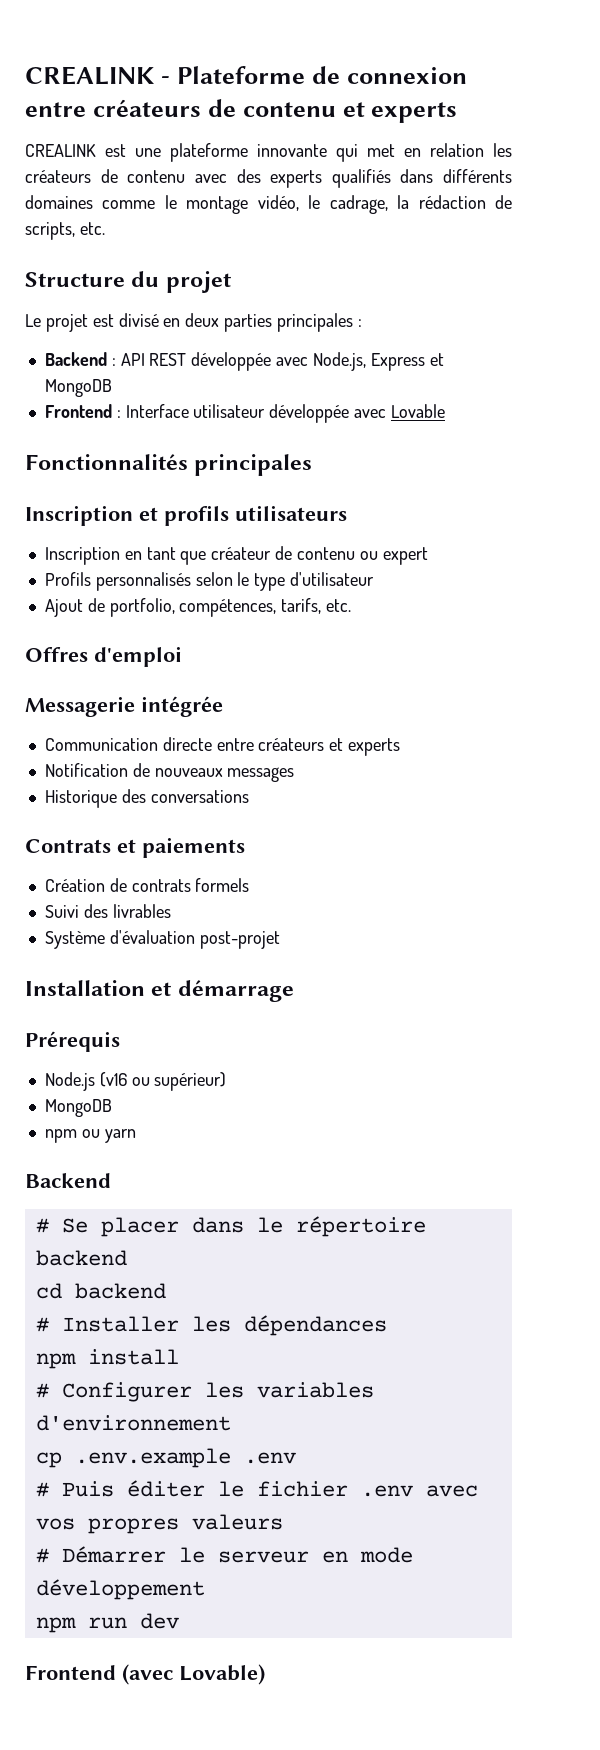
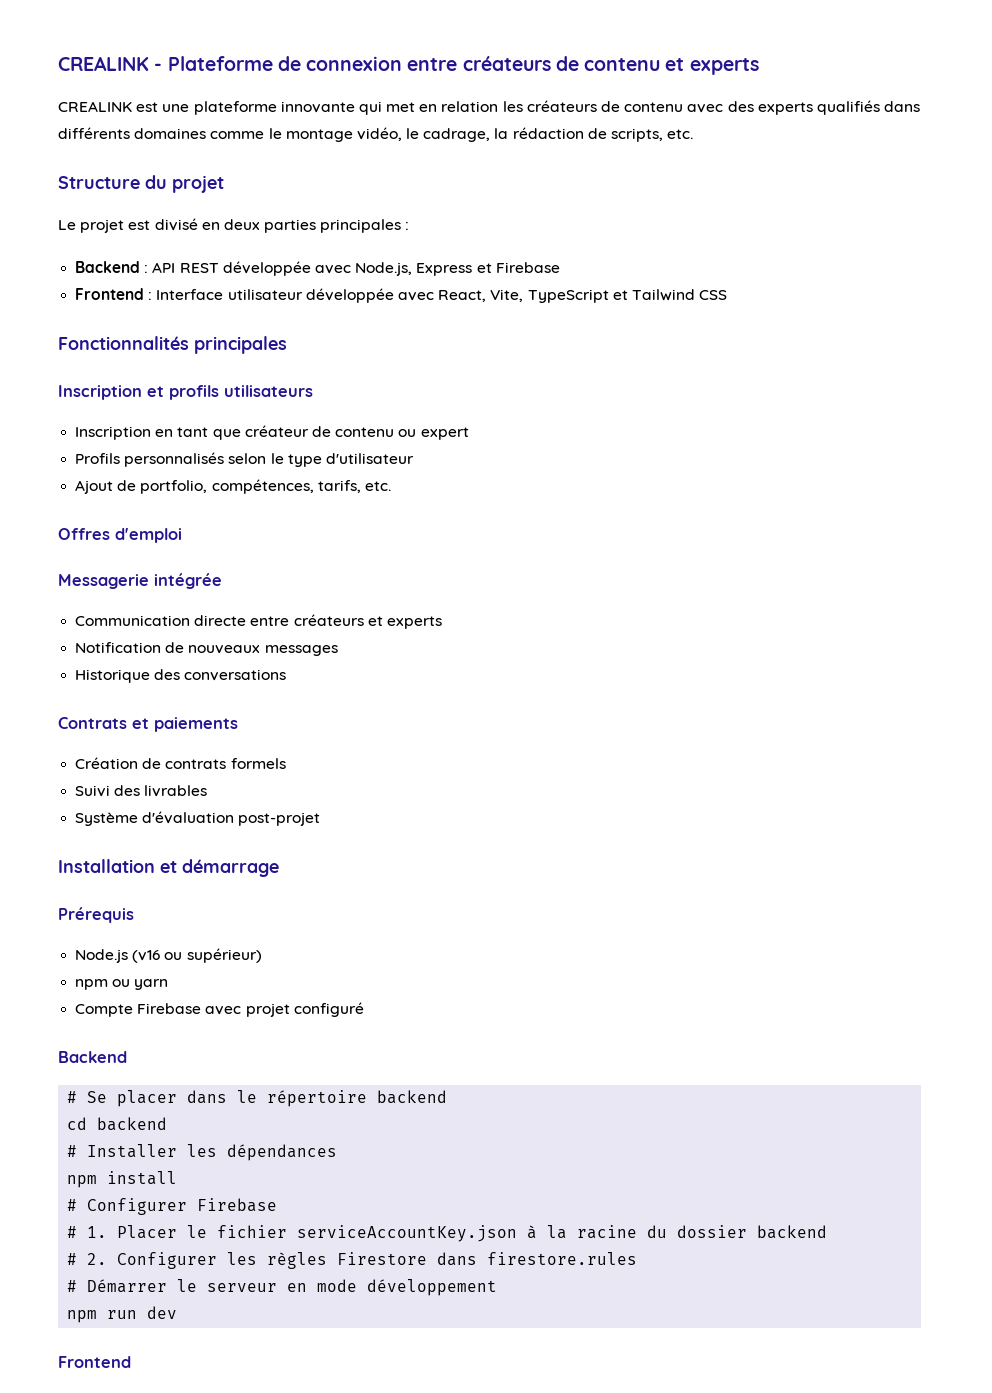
[44,379,112,397] MongoDB -> [495,262,560,273] Firebase
[390,404,445,418] Lovable -> [438,289,728,303] React, Vite, TypeScript et Tailwind CSS
[44,1099,112,1117] // MongoDB -> (262, 955) none
(136, 1136) none -> [75,1002,364,1017] // Compte Firebase avec projet configuré
[204,1382,374,1398] [35,1415,231,1431] [35,1448,296,1468] [35,1480,478,1497] [35,1514,283,1534] les variables d'environnement // cp .env.example .env // # Puis éditer le fichier .env avec vos propres valeurs -> [197,1198,278,1212] [67,1225,828,1242] [67,1252,638,1269] Firebase // # 1. Placer le fichier serviceAccountKey.json à la racine du dossier backend // # 2. Configurer les règles Firestore dans firestore.rules
[122,1664,265,1685] (avec Lovable) -> (131, 1362) none

